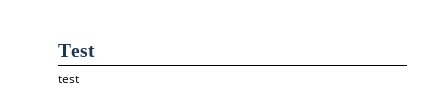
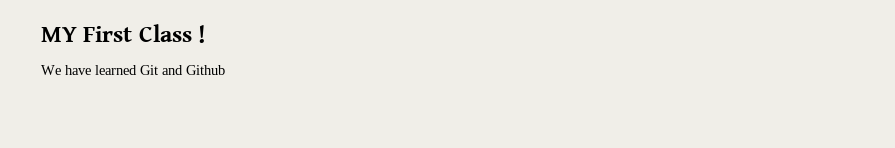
[58,44,95,57] [58,76,79,83] Test // test -> [41,24,207,43] [41,65,225,75] MY First Class ! // We have learned Git and Github

